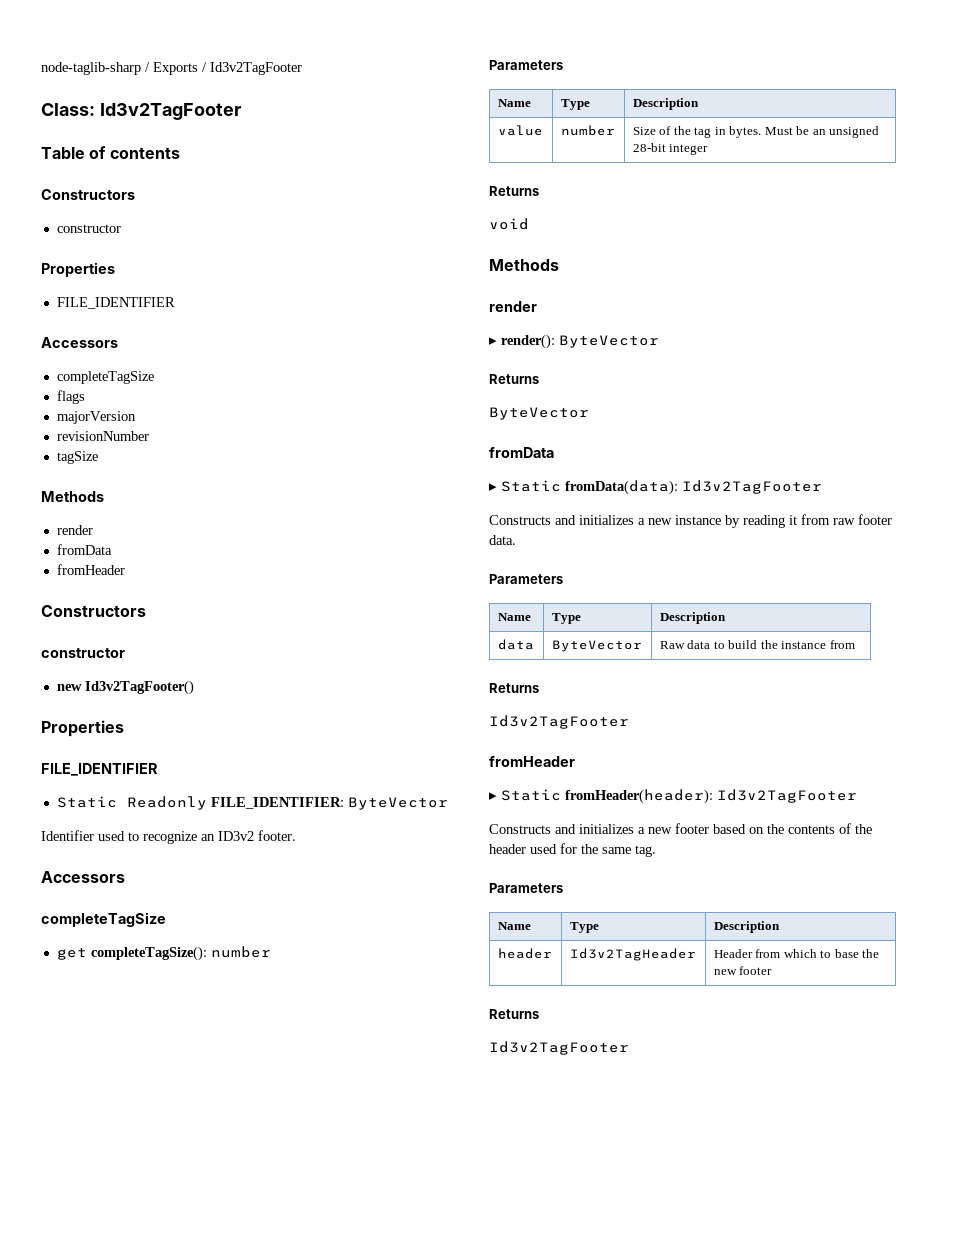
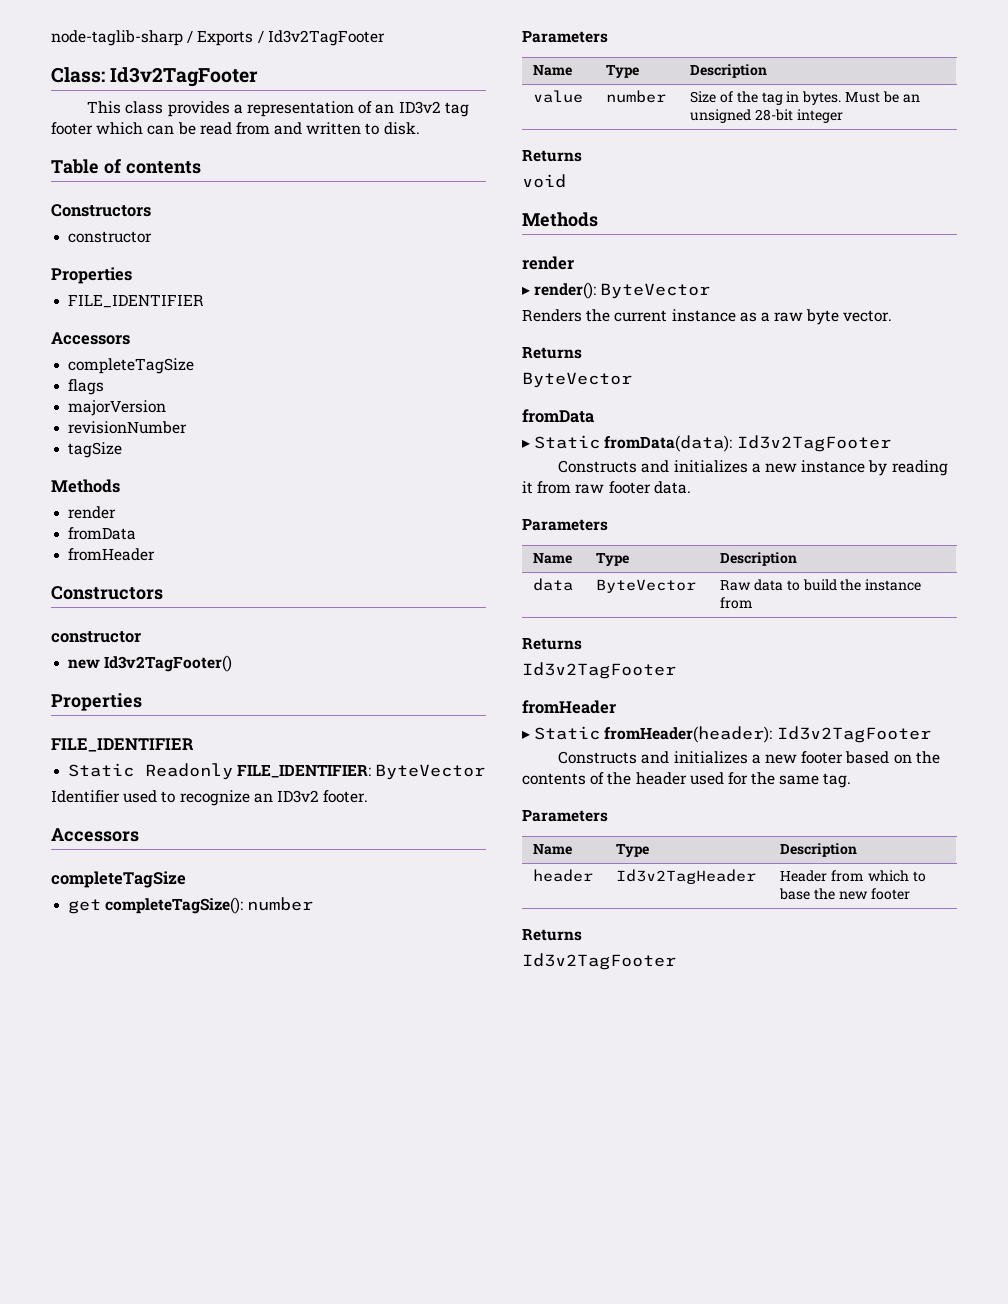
(241, 111) none -> [87,101,469,117] [51,122,420,135] // This class provides a representation of an ID3v2 tag footer which can be read from and written to disk.
(659, 341) none -> [522,309,893,325] // Renders the current instance as a raw byte vector.

